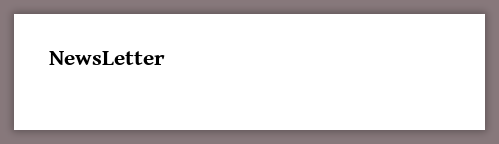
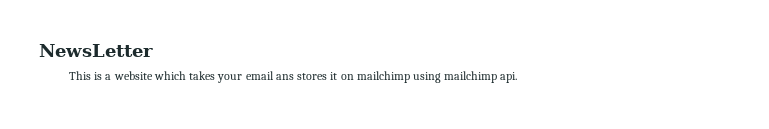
(165, 58) none -> [68,71,518,83] // This is a website which takes your email ans stores it on mailchimp using mailchimp api.

